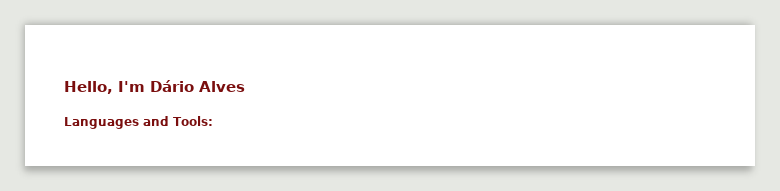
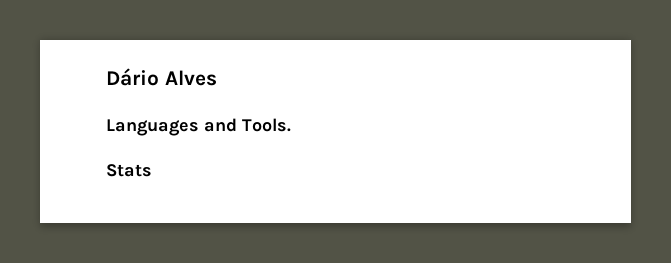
[64,81,145,94] Hello, I'm -> (106, 77) none
[173,116,213,126] Tools: -> [242,118,291,132] [106,164,152,177] Tools. // Stats

